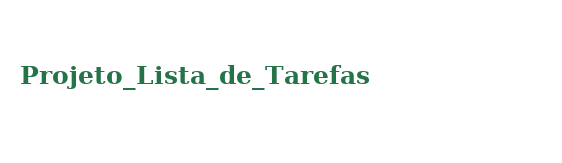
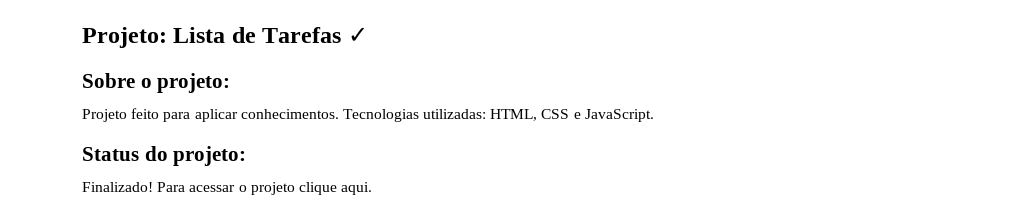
[20,65,370,90] Projeto_Lista_de_Tarefas -> [82,27,368,48] [82,73,231,93] [82,108,654,122] [82,146,247,166] [82,182,373,195] Projeto: Lista de Tarefas ✓ // Sobre o projeto: // Projeto feito para aplicar conhecimentos. Tecnologias utilizadas: HTML, CSS e JavaScript. // Status do projeto: // Finalizado! Para acessar o projeto clique aqui.

